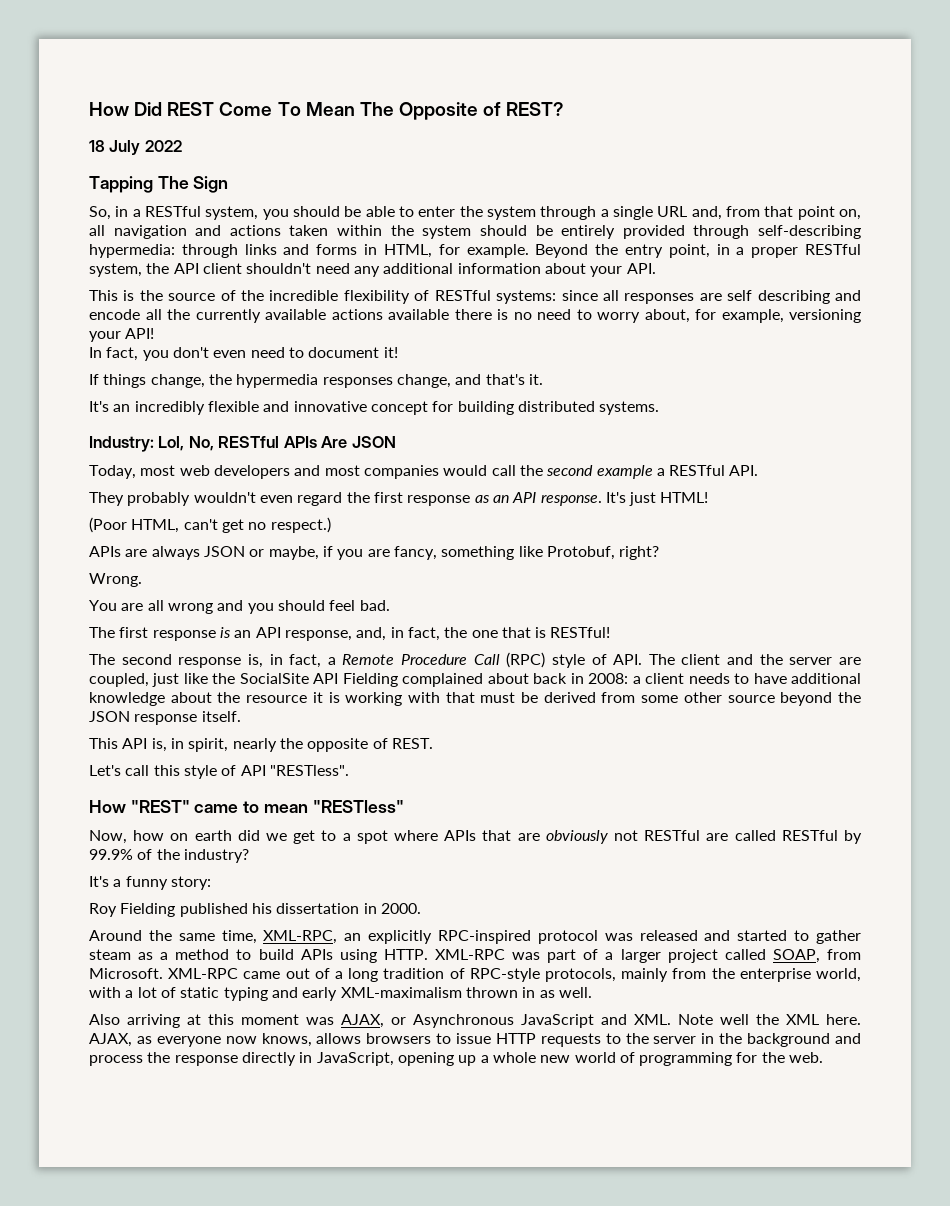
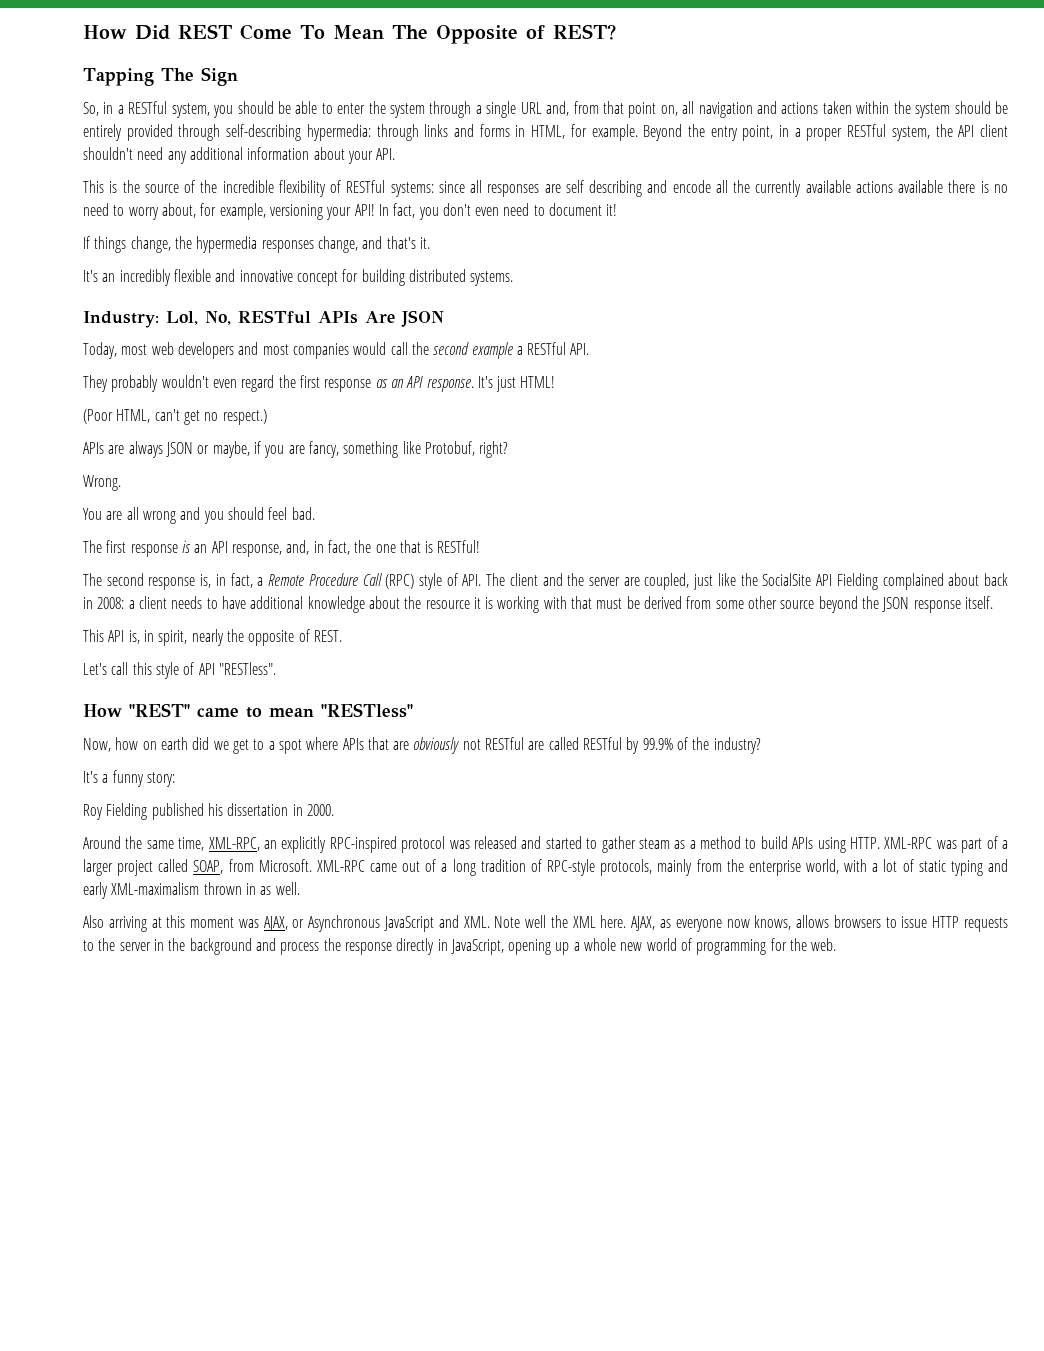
[89,140,182,155] // 18 July 2022 -> (616, 32) none
(155, 333) // -> (375, 210) none

